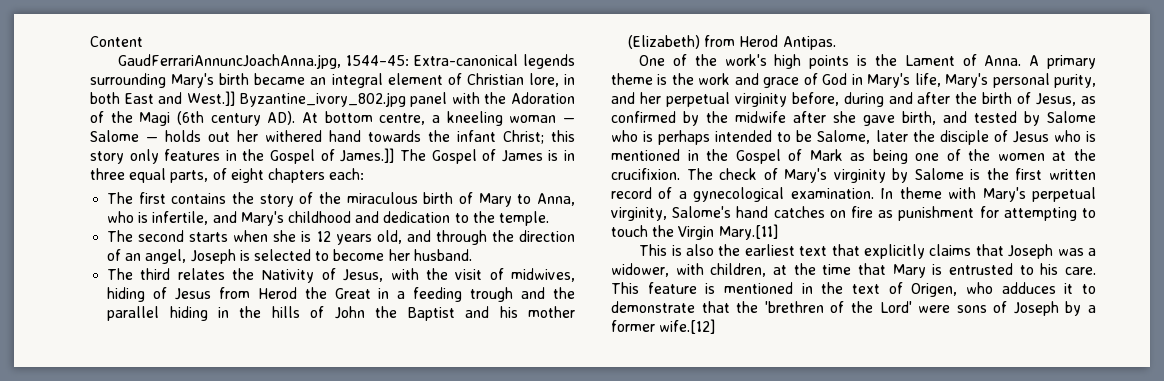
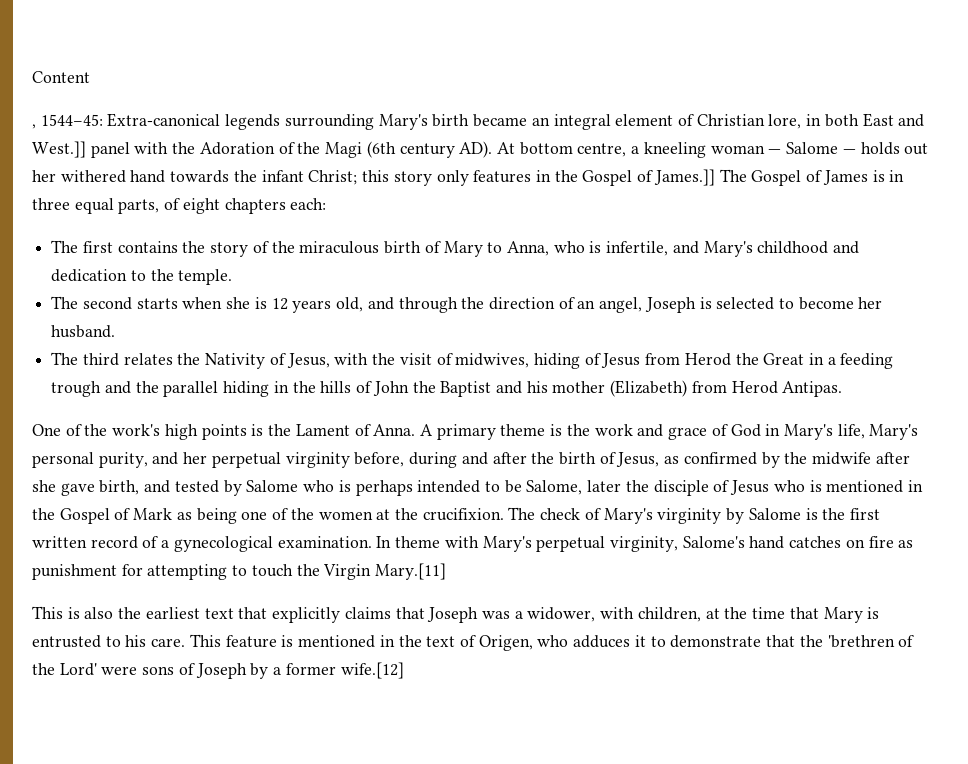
[118,54,342,69] GaudFerrariAnnuncJoachAnna.jpg, -> [32,124,36,129] ,
[239,92,406,107] Byzantine_ivory_802.jpg -> (86, 149) none

